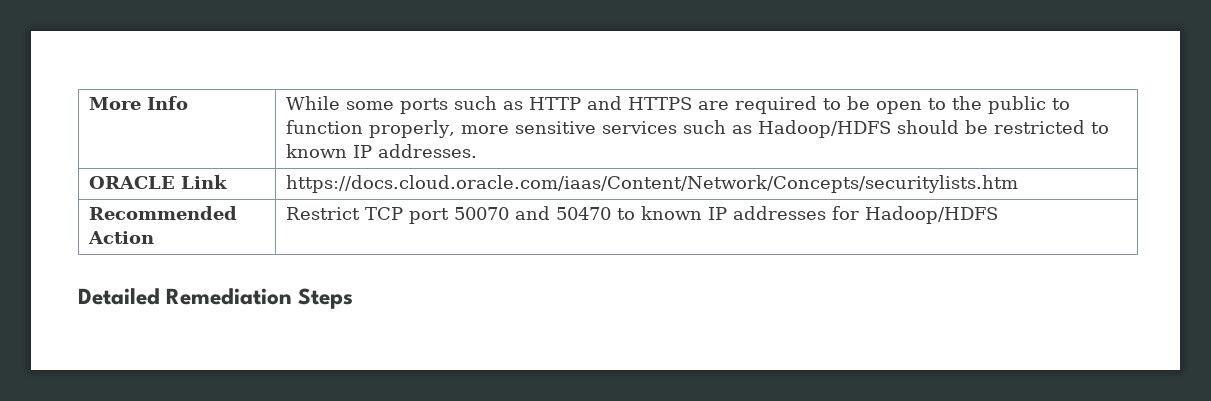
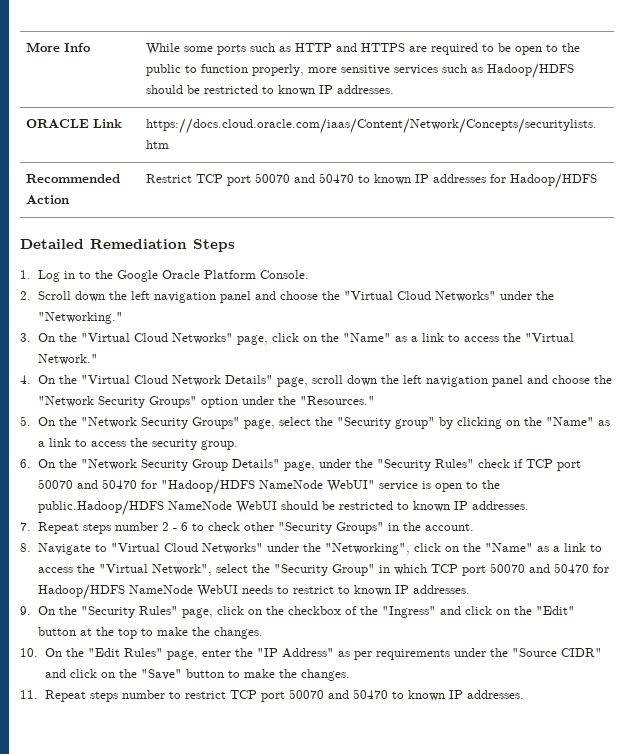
(354, 298) none -> [20,270,309,282] [20,291,554,303] [37,312,123,324] [20,333,574,345] [37,354,98,365] [20,375,612,387] [37,396,375,408] [20,416,610,429] [37,438,238,450] [20,459,581,471] [37,479,500,495] [37,500,529,516] [20,522,474,534] [20,543,602,555] [37,563,609,576] [37,584,470,600] [20,606,575,618] [37,627,263,639] [20,648,602,660] [44,669,350,681] [20,689,524,702] // 1. Log in to the Google Oracle Platform Console. // 2. Scroll down the left navigation panel and choose the "Virtual Cloud Networks" under the "Networking." // 3. On the "Virtual Cloud Networks" page, click on the "Name" as a link to access the "Virtual Network." // 4. On the "Virtual Cloud Network Details" page, scroll down the left navigation panel and choose the "Network Security Groups" option under the "Resources." // 5. On the "Network Security Groups" page, select the "Security group" by clicking on the "Name" as a link to access the security group. // 6. On the "Network Security Group Details" page, under the "Security Rules" check if TCP port 50070 and 50470 for "Hadoop/HDFS NameNode WebUI" service is open to the public.Hadoop/HDFS NameNode WebUI should be restricted to known IP addresses. // 7. Repeat steps number 2 - 6 to check other "Security Groups" in the account. // 8. Navigate to "Virtual Cloud Networks" under the "Networking", click on the "Name" as a link to access the "Virtual Network", select the "Security Group" in which TCP port 50070 and 50470 for Hadoop/HDFS NameNode WebUI needs to restrict to known IP addresses. // 9. On the "Security Rules" page, click on the checkbox of the "Ingress" and click on the "Edit" button at the top to make the changes. // 10. On the "Edit Rules" page, enter the "IP Address" as per requirements under the "Source CIDR" and click on the "Save" button to make the changes. // 11. Repeat steps number to restrict TCP port 50070 and 50470 to known IP addresses.

